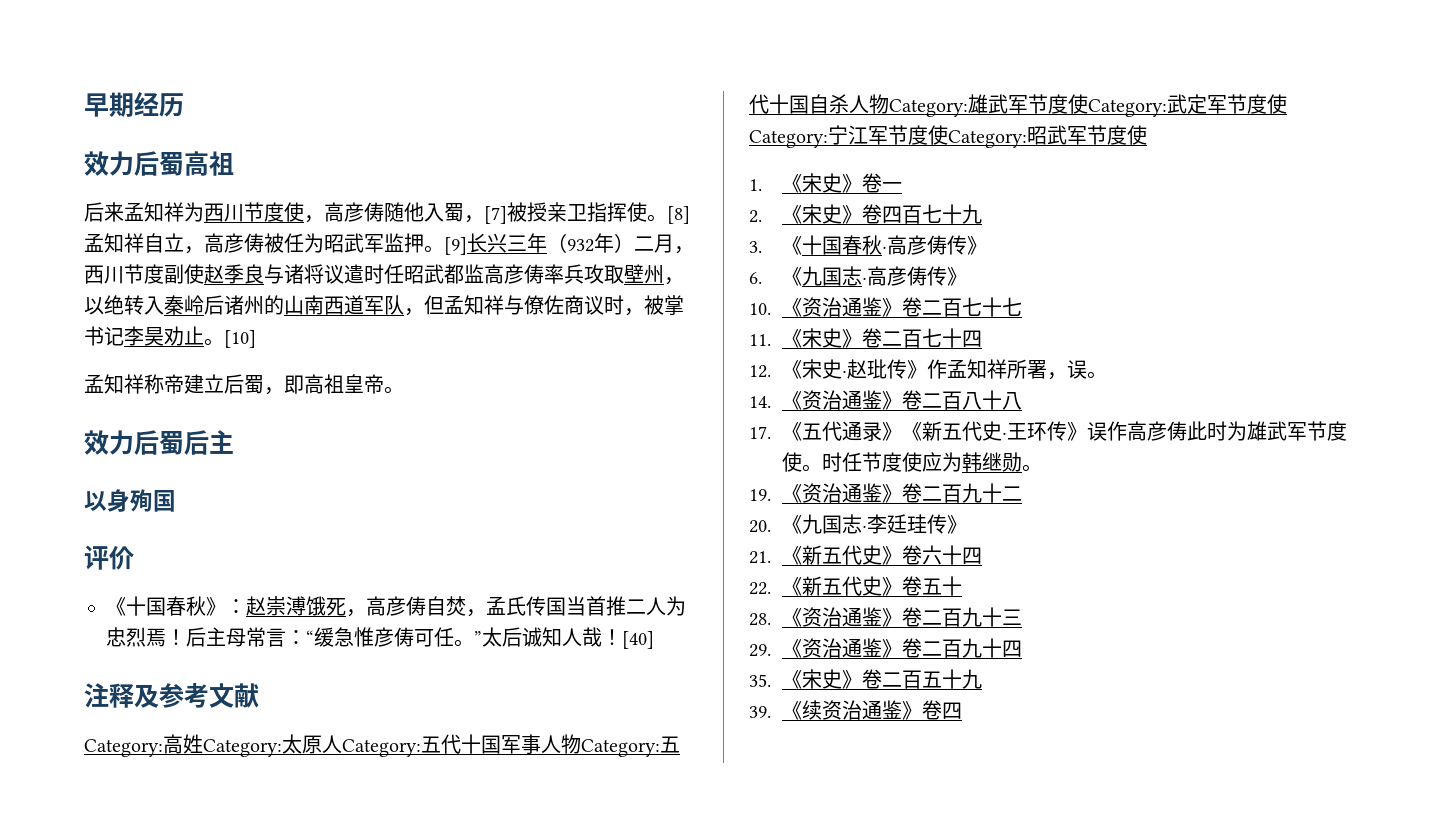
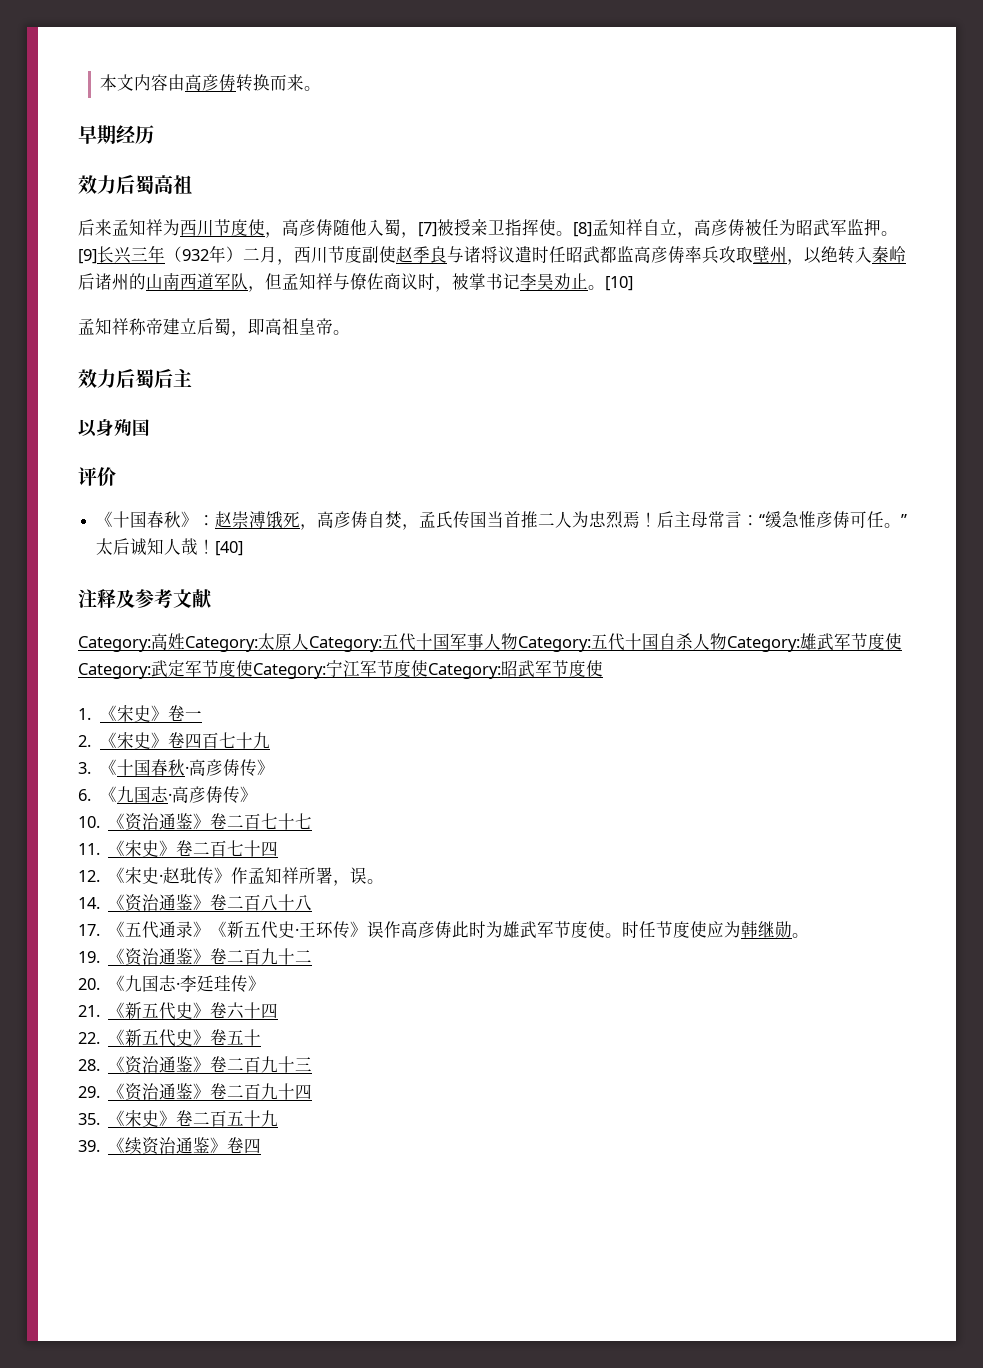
(84, 105) none -> [99,74,321,92] 本文内容由高彦俦转换而来。 //

